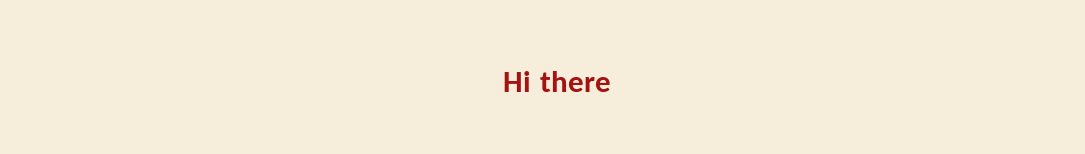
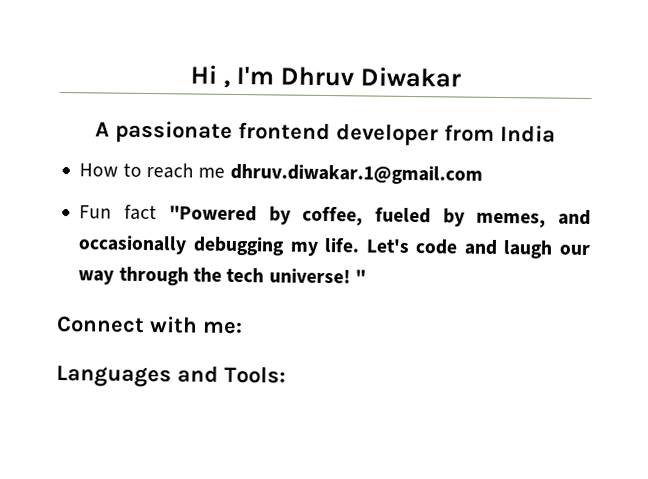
[539,71,611,92] there -> [223,65,461,88] [95,120,556,147] [79,162,483,185] [79,204,592,228] [78,235,591,259] [78,266,366,286] [56,315,243,335] [56,364,286,388] , I'm Dhruv Diwakar // A passionate frontend developer from India // How to reach me dhruv.diwakar.1@gmail.com // Fun fact "Powered by coffee, fueled by memes, and occasionally debugging my life. Let's code and laugh our way through the tech universe! " // Connect with me: // Languages and Tools:

